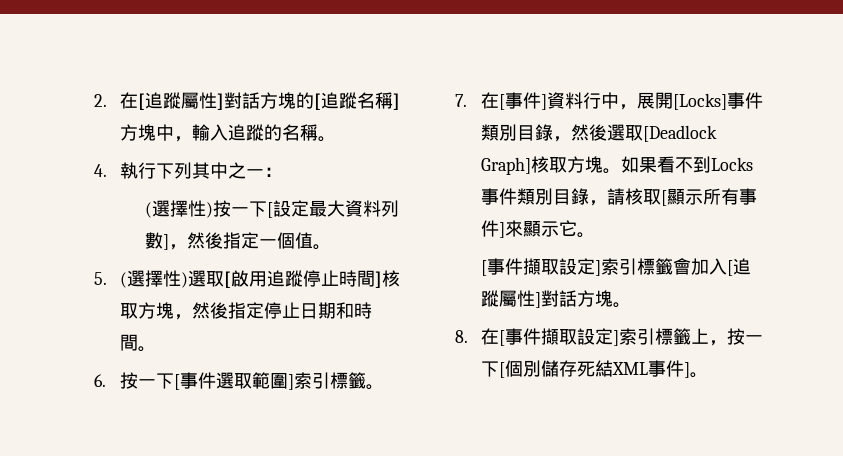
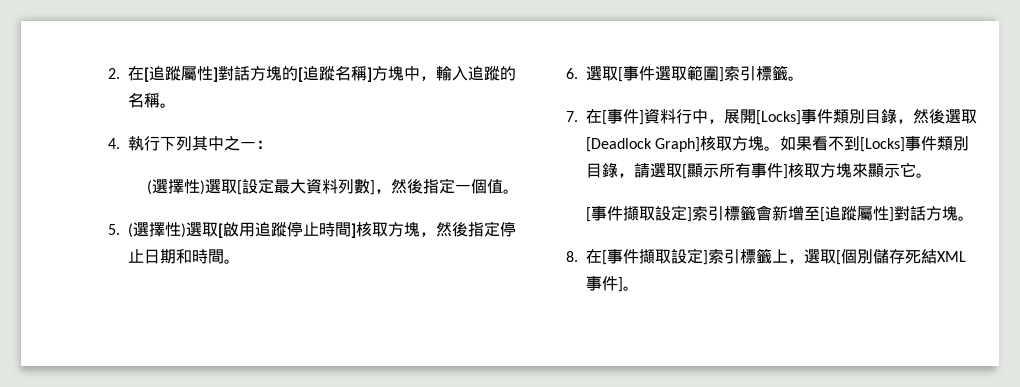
[213,200,268,217] 按一下 -> [205,179,238,194] 選取
[119,372,174,389] 按一下 -> [586,66,618,81] 選取
[710,157,753,171] Locks -> [860,137,906,152] [Locks]
[624,188,643,205] 核 -> [650,163,666,178] 選
(505, 230) none -> [788,162,852,178] 核取方塊
[690,258,727,275] 加入 -> [771,205,820,221] 新增至
[726,328,763,345] [480,361,499,377] 按一下 -> [804,249,836,264] 選取

